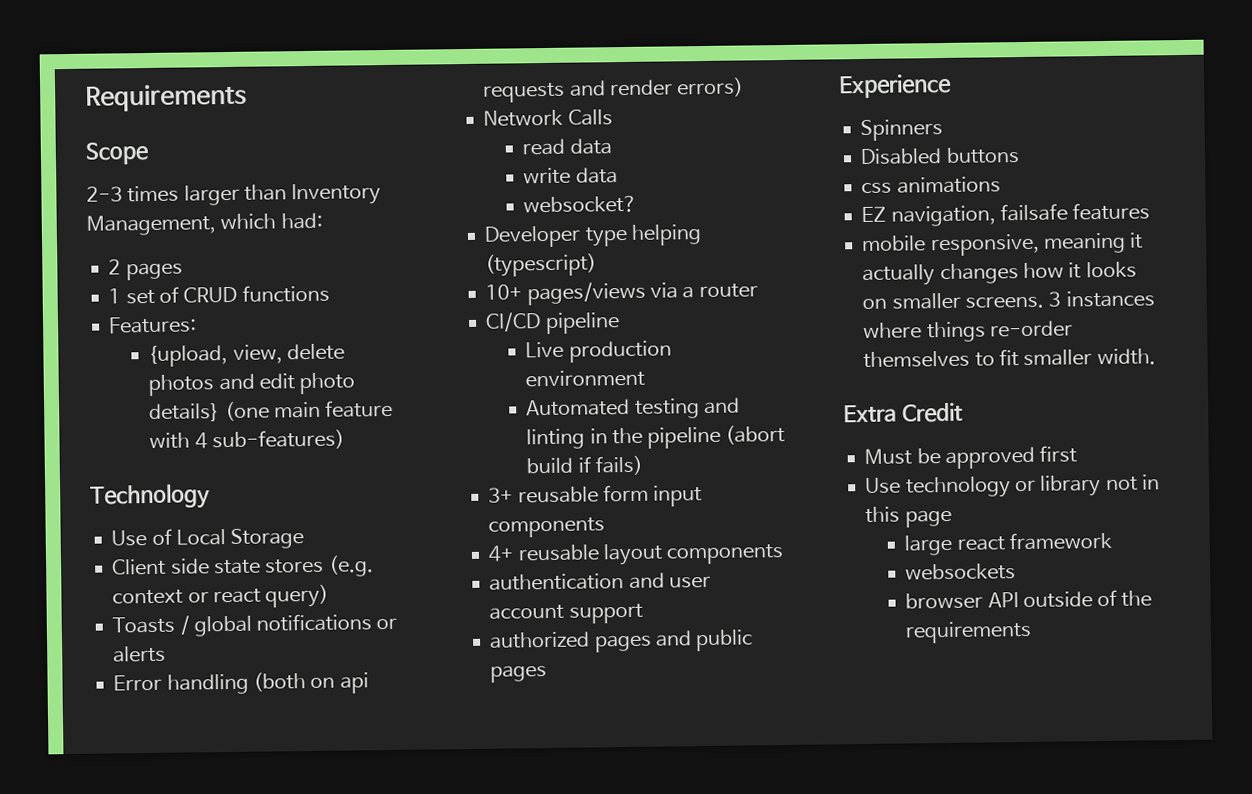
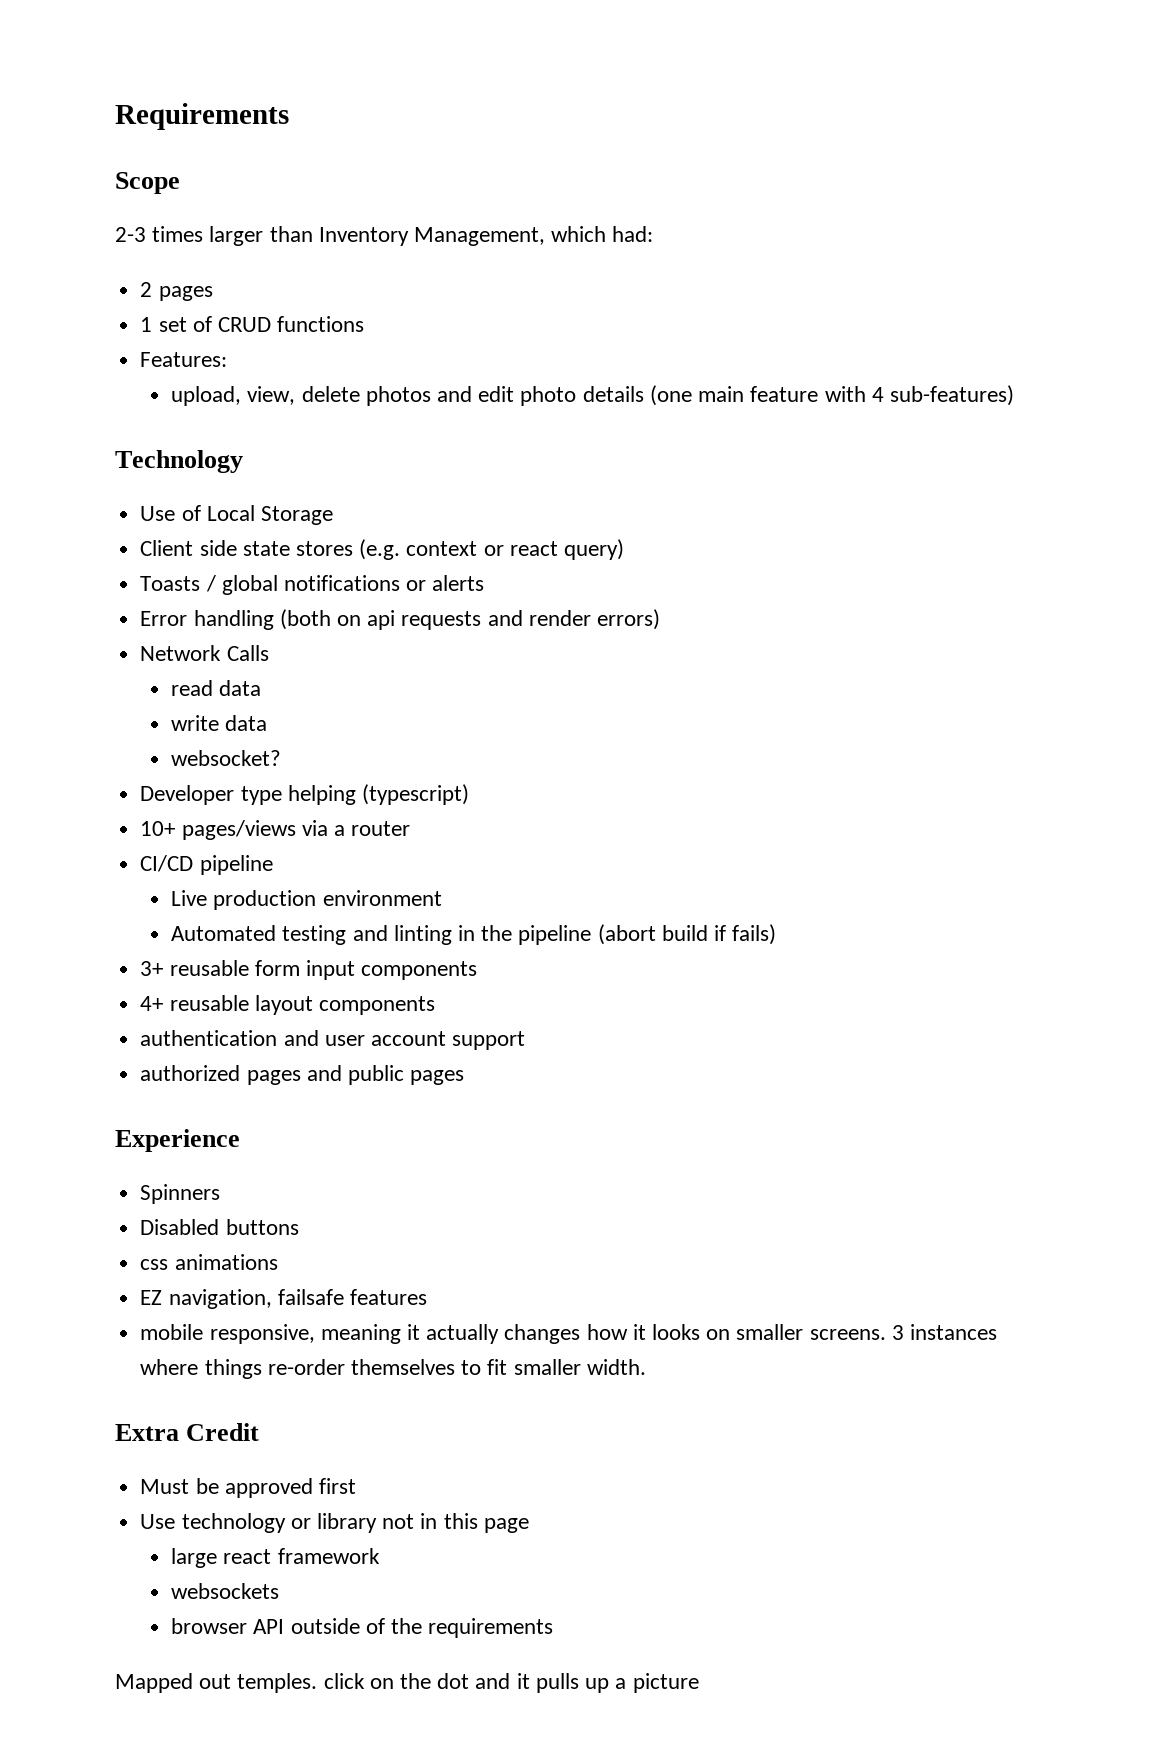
[148,344,229,367] {upload, -> [171,386,242,406] upload,
[149,403,221,422] details} -> [582,386,644,402] details
(1033, 632) none -> [115,1673,699,1693] // Mapped out temples. click on the dot and it pulls up a picture

